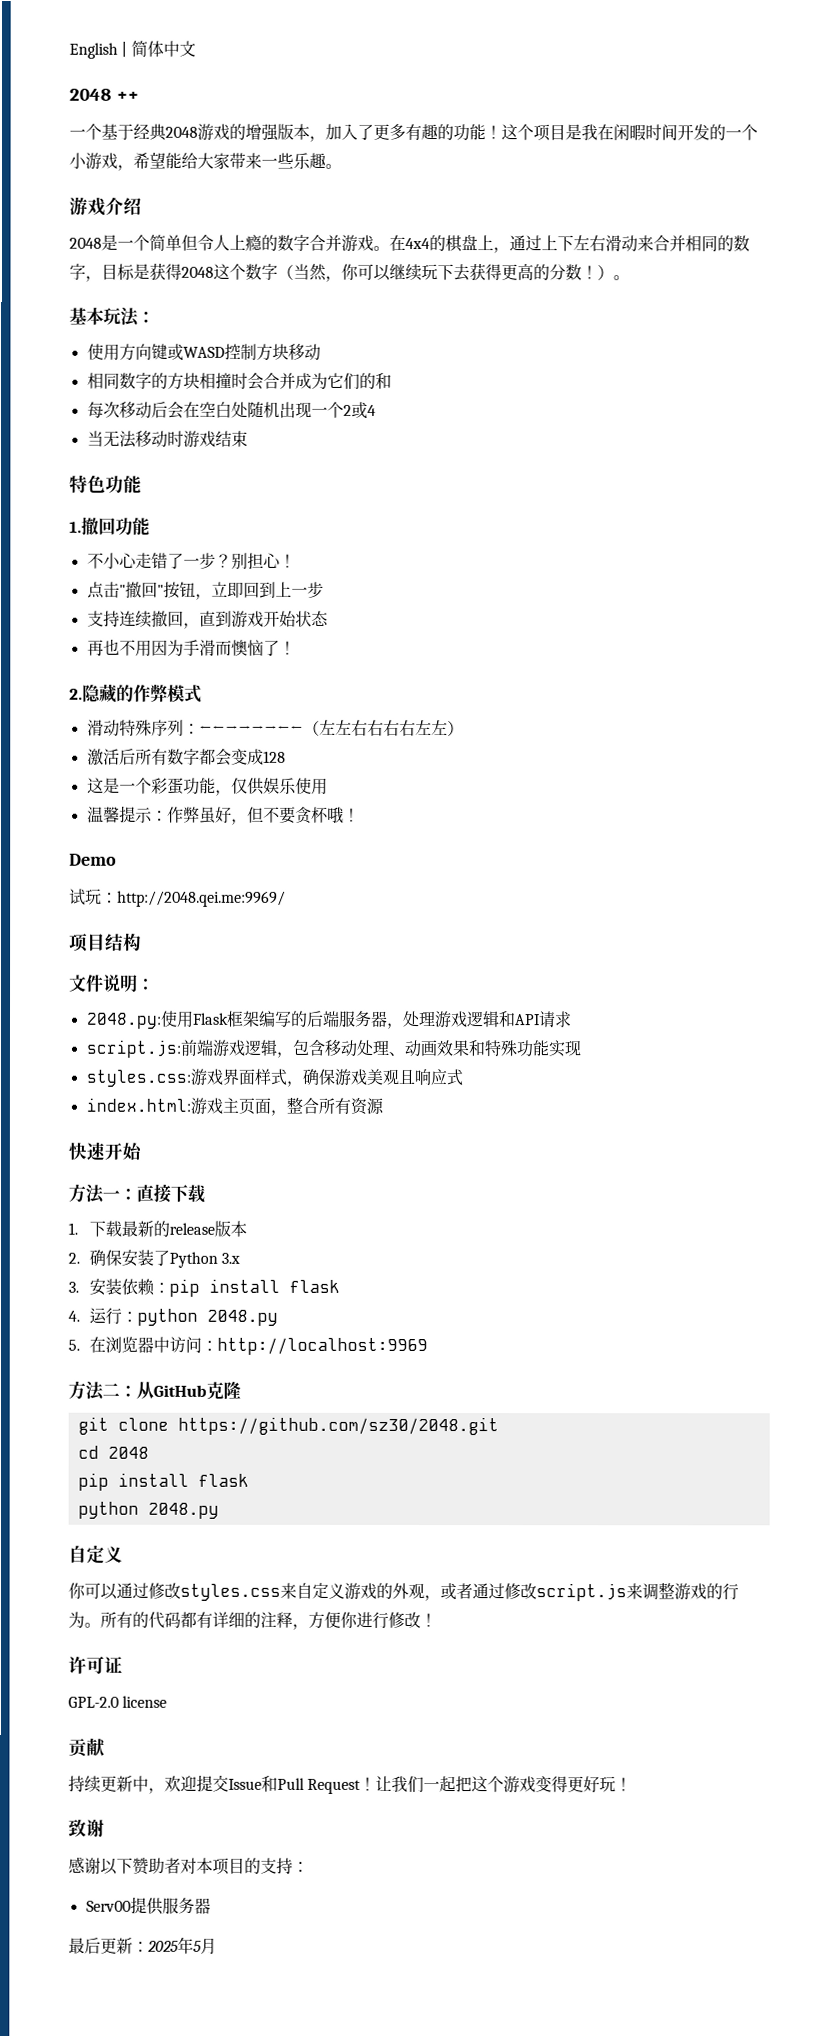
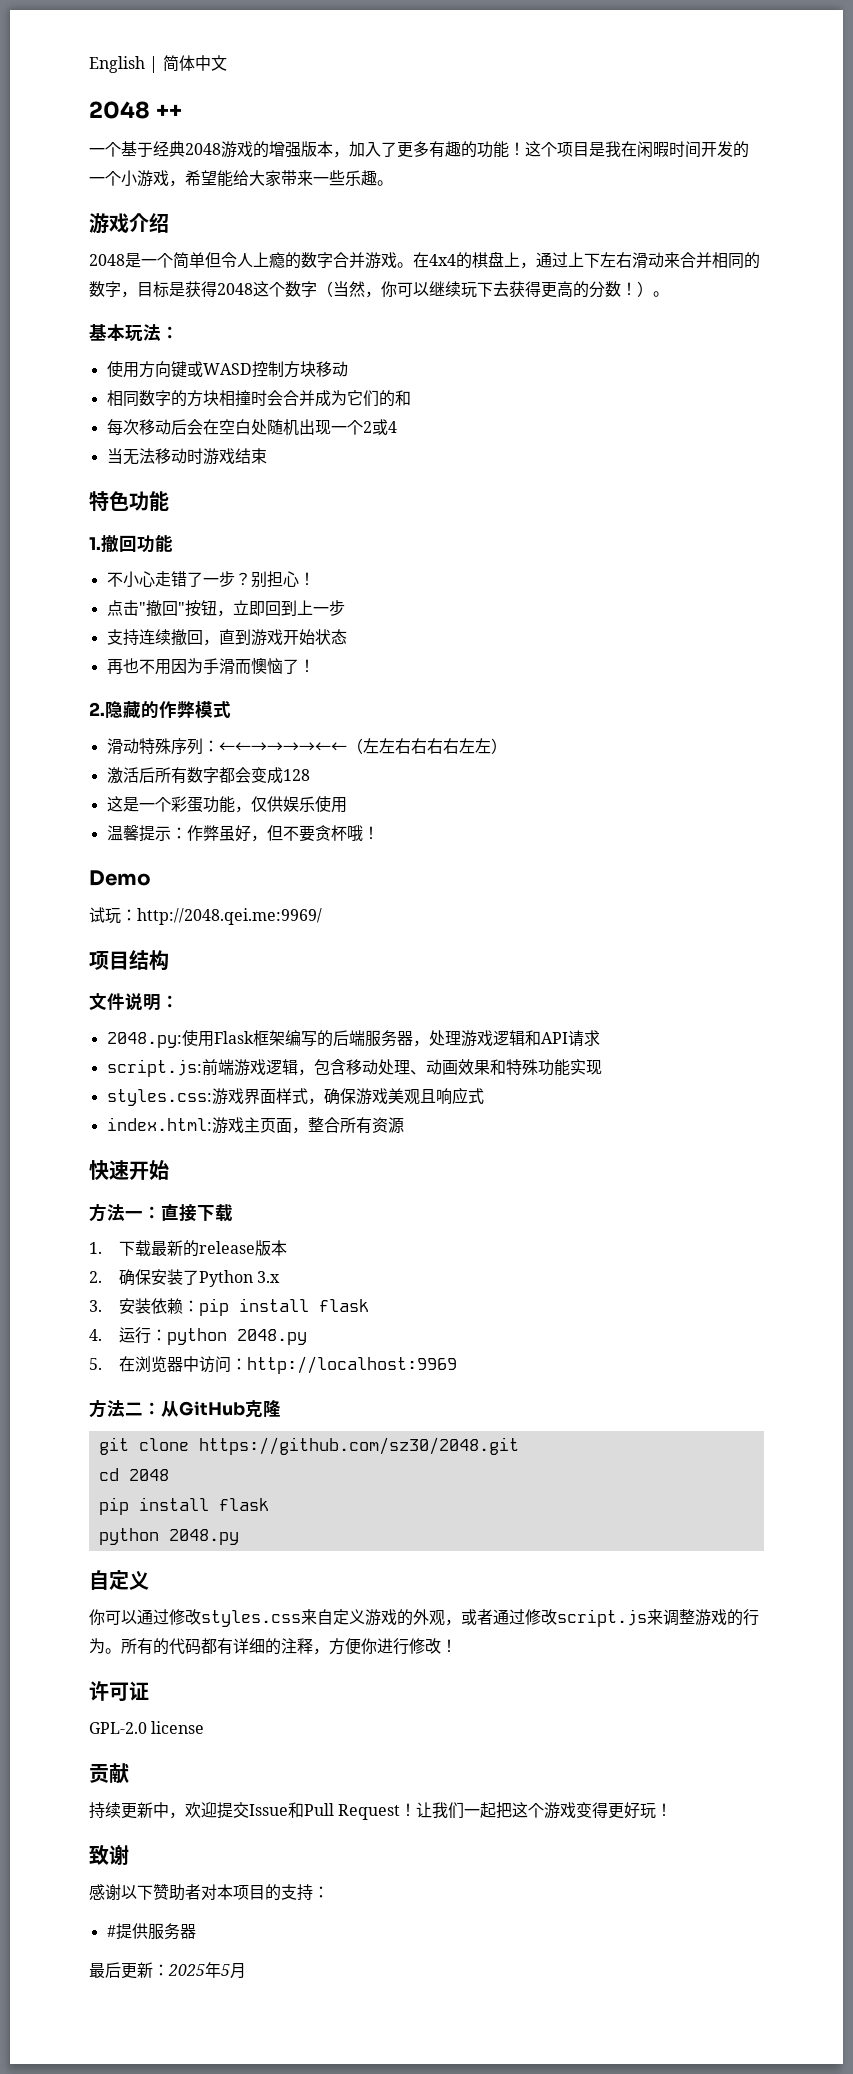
[85,1900,131,1912] Serv00 -> [106,1925,116,1937] #

